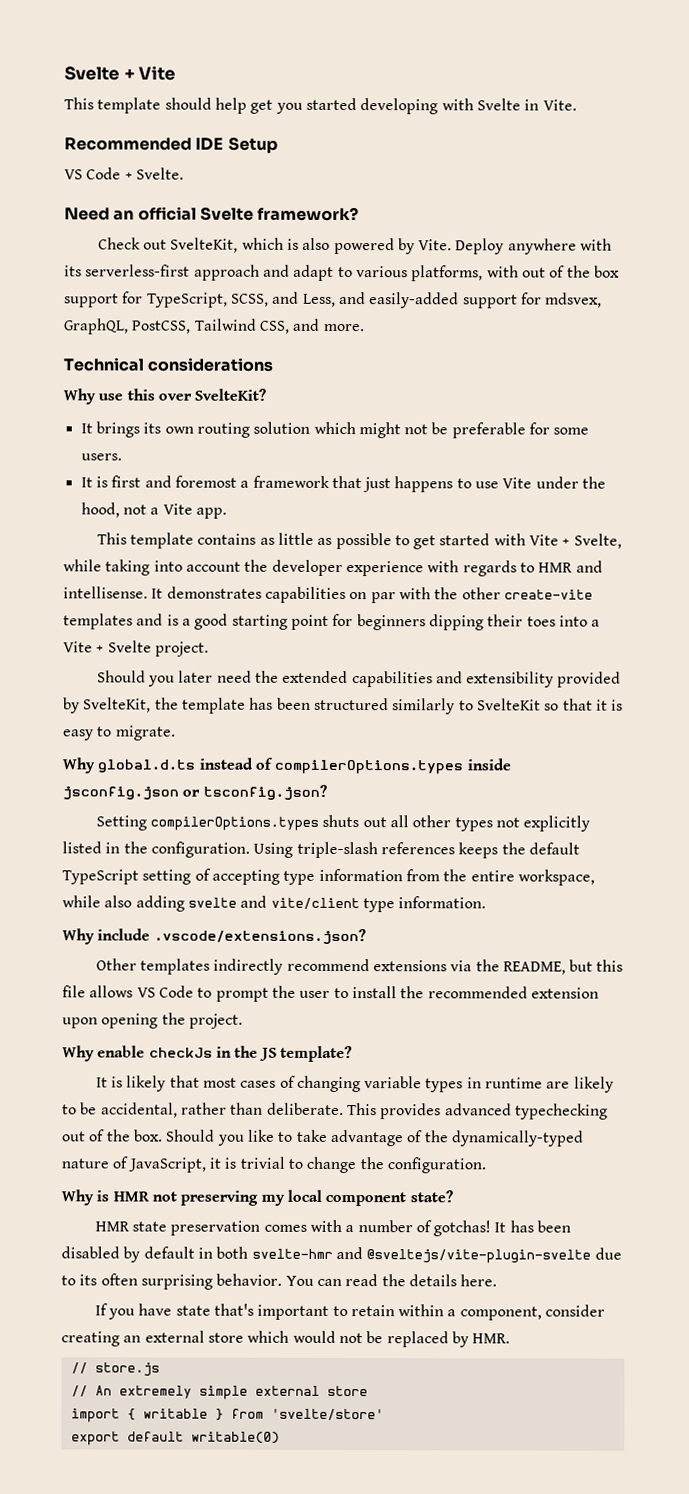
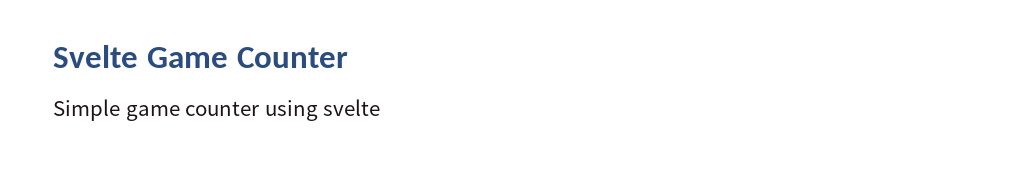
[64,65,177,81] [64,97,577,115] [64,136,278,154] [64,167,184,180] [64,206,360,222] [97,237,613,255] [64,264,620,282] [64,291,603,309] [64,318,365,335] [63,357,274,372] [63,388,267,405] [80,421,590,439] [80,453,122,461] [80,475,607,493] [80,502,227,519] [96,532,622,550] [63,559,603,577] [63,586,593,604] [63,613,601,631] [63,640,209,657] [96,670,622,688] [63,697,624,715] [63,725,176,741] [62,757,511,775] [62,784,327,800] [95,814,591,832] [62,841,580,859] [62,868,595,886] [62,895,487,913] [62,928,366,945] [95,958,624,975] [62,985,599,1002] [62,1012,243,1029] [62,1045,352,1063] [95,1075,614,1093] [62,1102,608,1120] [62,1129,584,1147] [61,1156,486,1174] [61,1189,453,1207] [94,1219,572,1237] [61,1246,622,1264] [61,1273,498,1290] [94,1303,606,1321] [61,1330,511,1348] [70,1362,160,1377] [70,1385,368,1400] [70,1408,384,1423] [70,1431,280,1446] Svelte + Vite // This template should help get you started developing with Svelte in Vite. // Recommended IDE Setup // VS Code + Svelte. // Need an official Svelte framework? // Check out SvelteKit, which is also powered by Vite. Deploy anywhere with its serverless-first approach and adapt to various platforms, with out of the box support for TypeScript, SCSS, and Less, and easily-added support for mdsvex, GraphQL, PostCSS, Tailwind CSS, and more. // Technical considerations // Why use this over SvelteKit? // It brings its own routing solution which might not be preferable for some users. // It is first and foremost a framework that just happens to use Vite under the hood, not a Vite app. // This template contains as little as possible to get started with Vite + Svelte, while taking into account the developer experience with regards to HMR and intellisense. It demonstrates capabilities on par with the other create-vite templates and is a good starting point for beginners dipping their toes into a Vite + Svelte project. // Should you later need the extended capabilities and extensibility provided by SvelteKit, the template has been structured similarly to SvelteKit so that it is easy to migrate. // Why global.d.ts instead of compilerOptions.types inside jsconfig.json or tsconfig.json? // Setting compilerOptions.types shuts out all other types not explicitly listed in the configuration. Using triple-slash references keeps the default TypeScript setting of accepting type information from the entire workspace, while also adding svelte and vite/client type information. // Why include .vscode/extensions.json? // Other templates indirectly recommend extensions via the README, but this file allows VS Code to prompt the user to install the recommended extension upon opening the project. // Why enable checkJs in the JS template? // It is likely that most cases of changing variable types in runtime are likely to be accidental, rather than deliberate. This provides advanced typechecking out of the box. Should you like to take advantage of the dynamically-typed nature of JavaScript, it is trivial to change the configuration. // Why is HMR not preserving my local component state? // HMR state preservation comes with a number of gotchas! It has been disabled by default in both svelte-hmr and @sveltejs/vite-plugin-svelte due to its often surprising behavior. You can read the details here. // If you have state that's important to retain within a component, consider creating an external store which would not be replaced by HMR. // // store.js // // An extremely simple external store // import { writable } from 'svelte/store' // export default writable(0) -> [53,45,348,68] [53,99,381,121] Svelte Game Counter // Simple game counter using svelte

